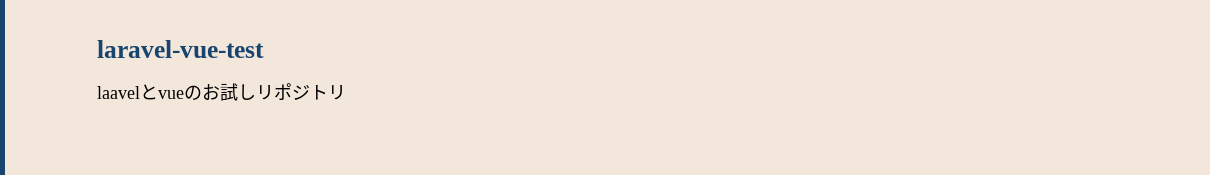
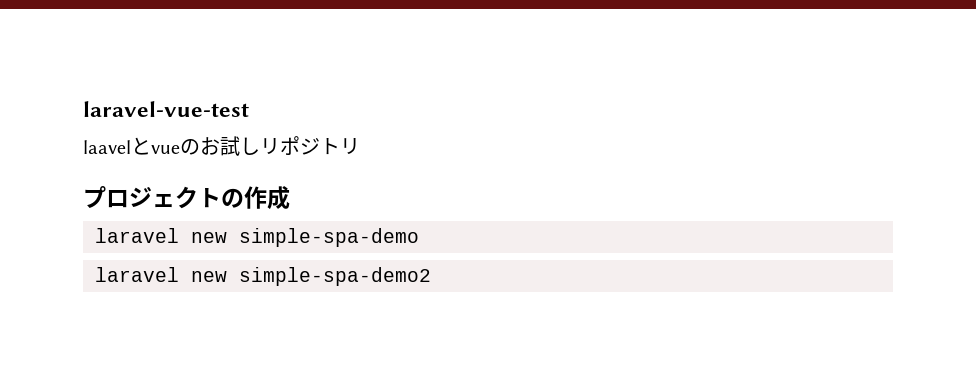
(346, 92) none -> [83,186,290,210] [95,228,419,247] [95,267,431,286] // プロジェクトの作成 // laravel new simple-spa-demo // laravel new simple-spa-demo2

